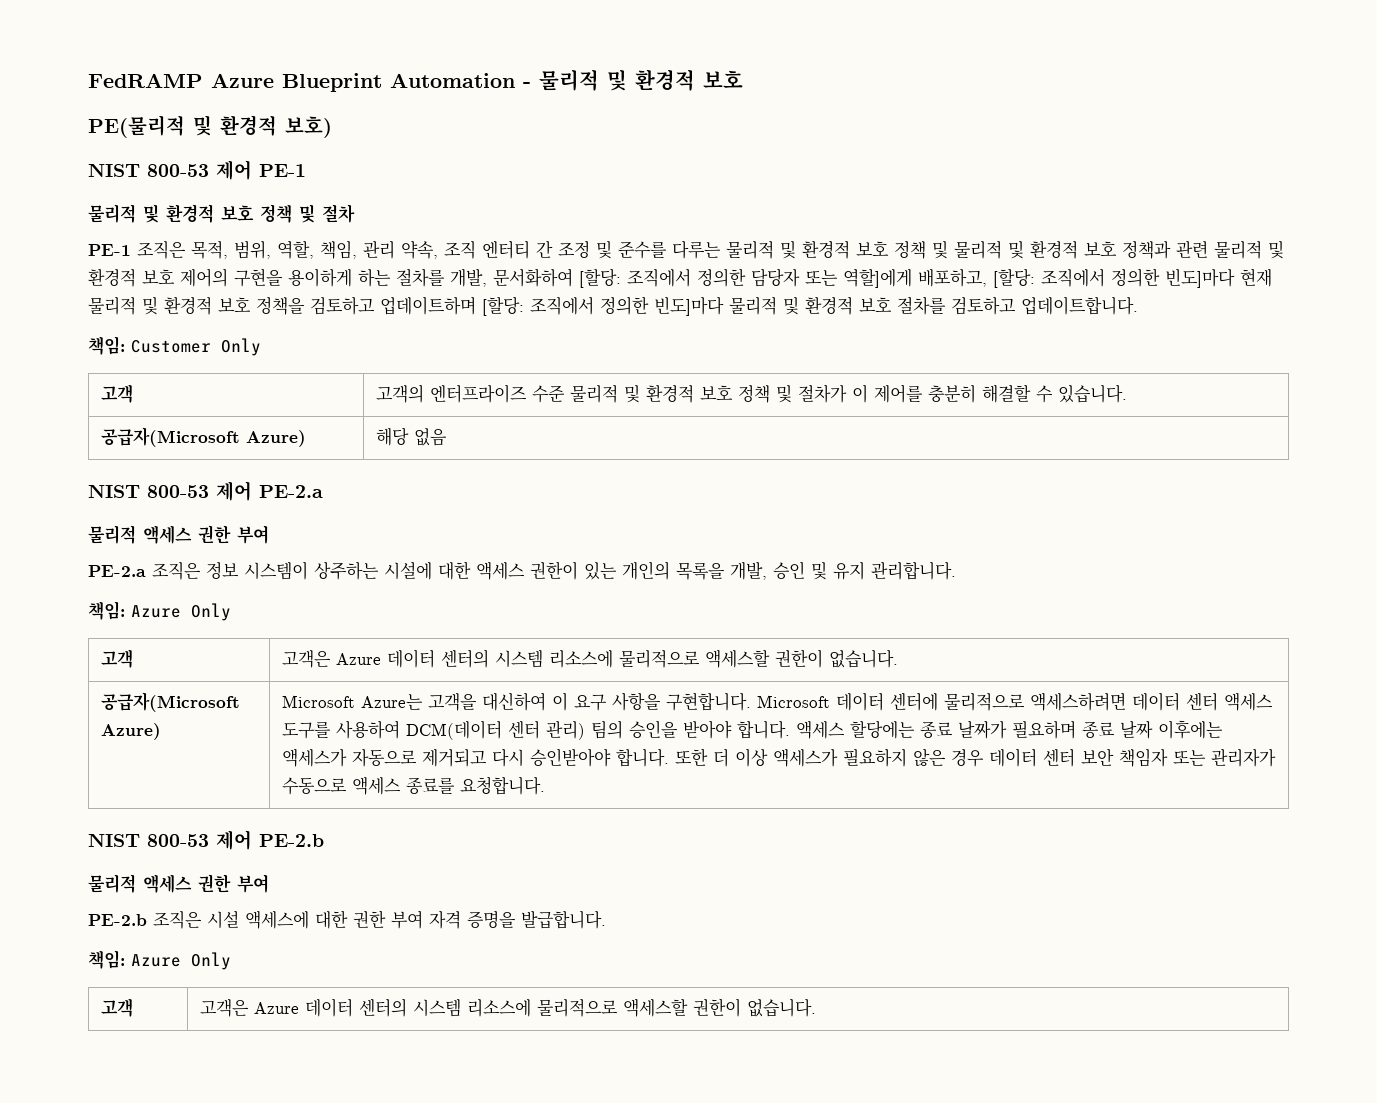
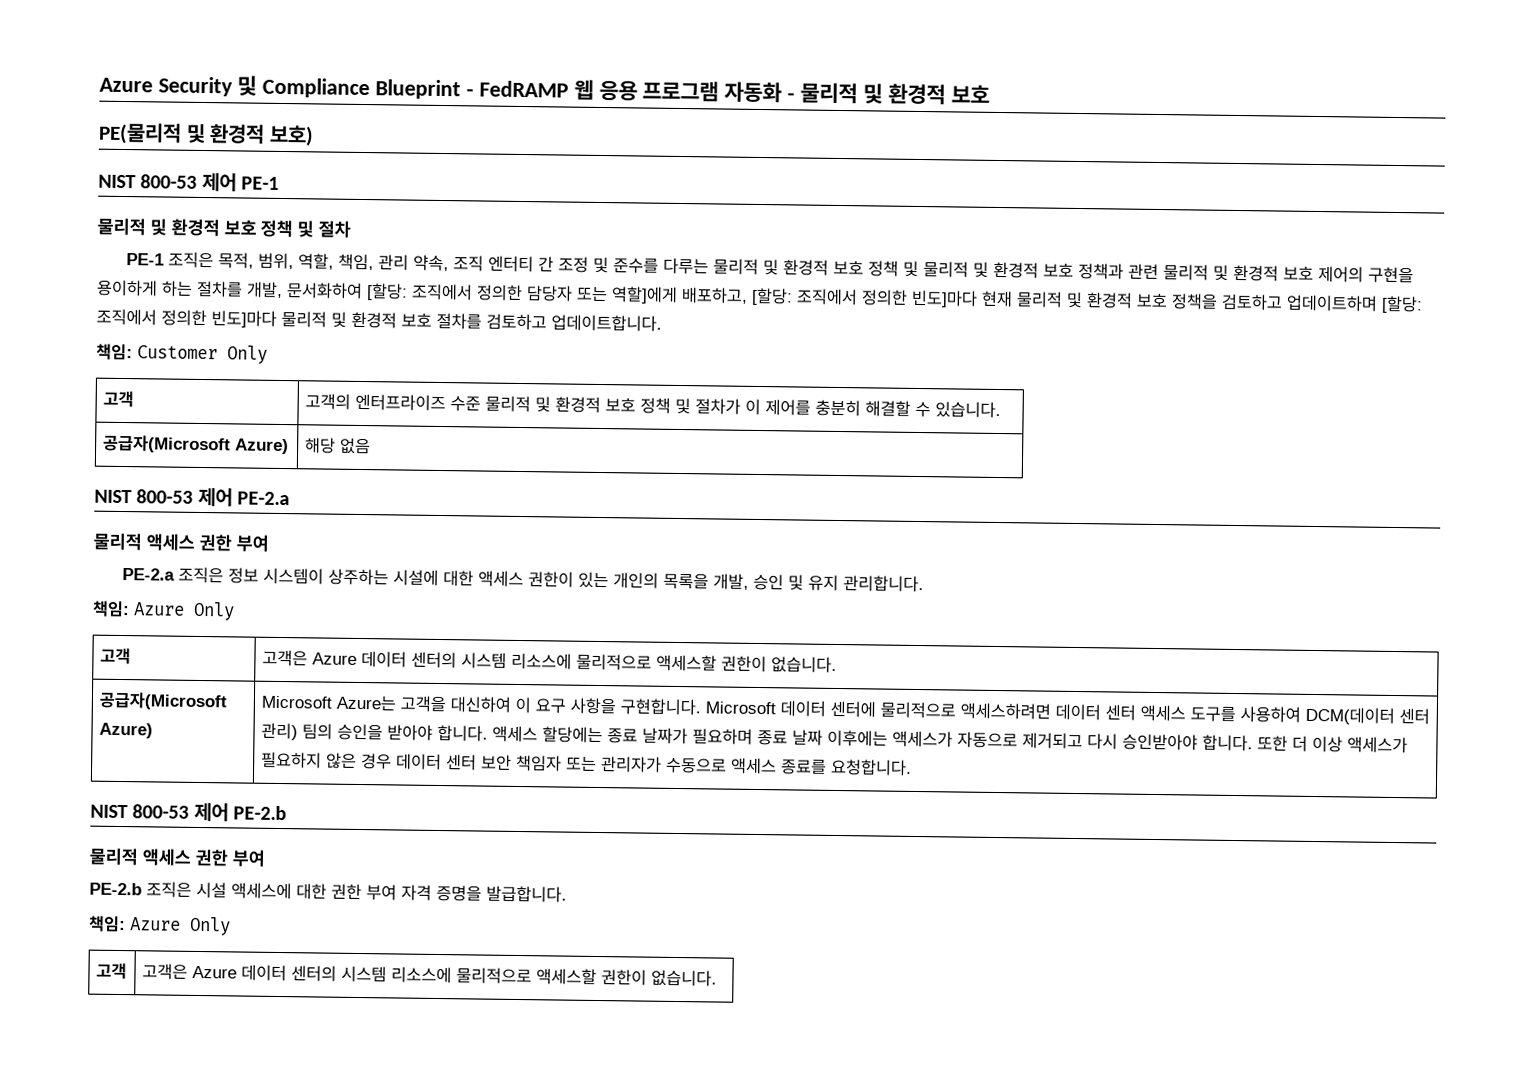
[88,73,515,92] FedRAMP Azure Blueprint Automation -> [99,75,783,103] Azure Security 및 Compliance Blueprint - FedRAMP 웹 응용 프로그램 자동화

